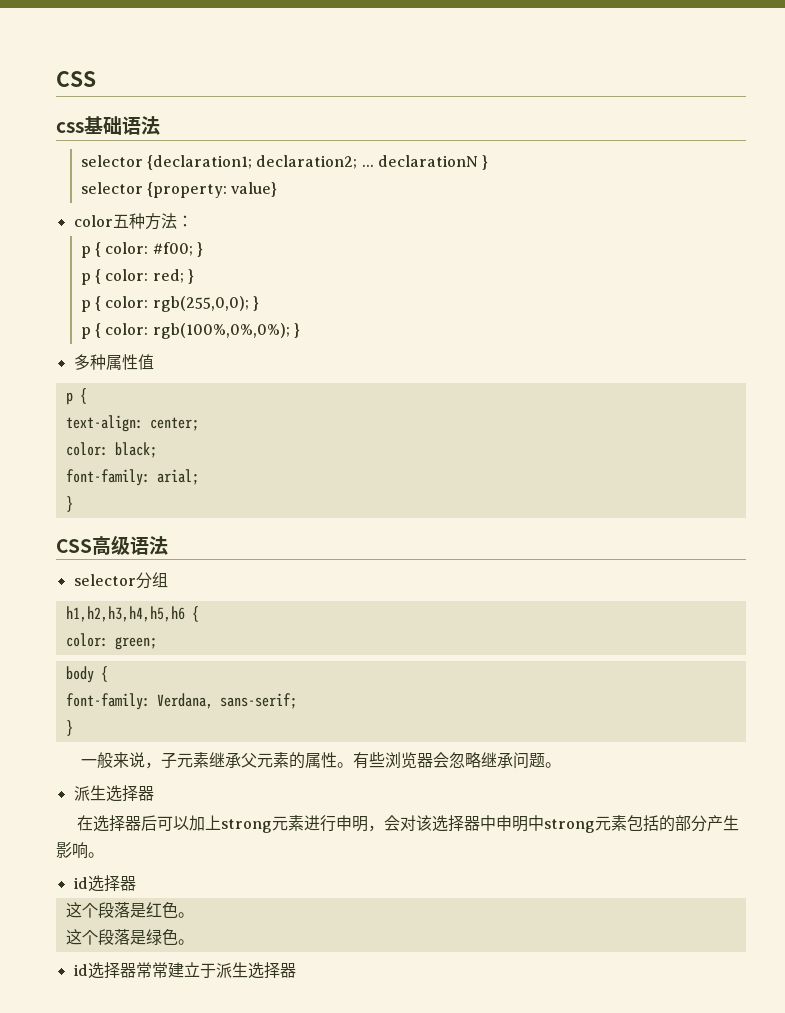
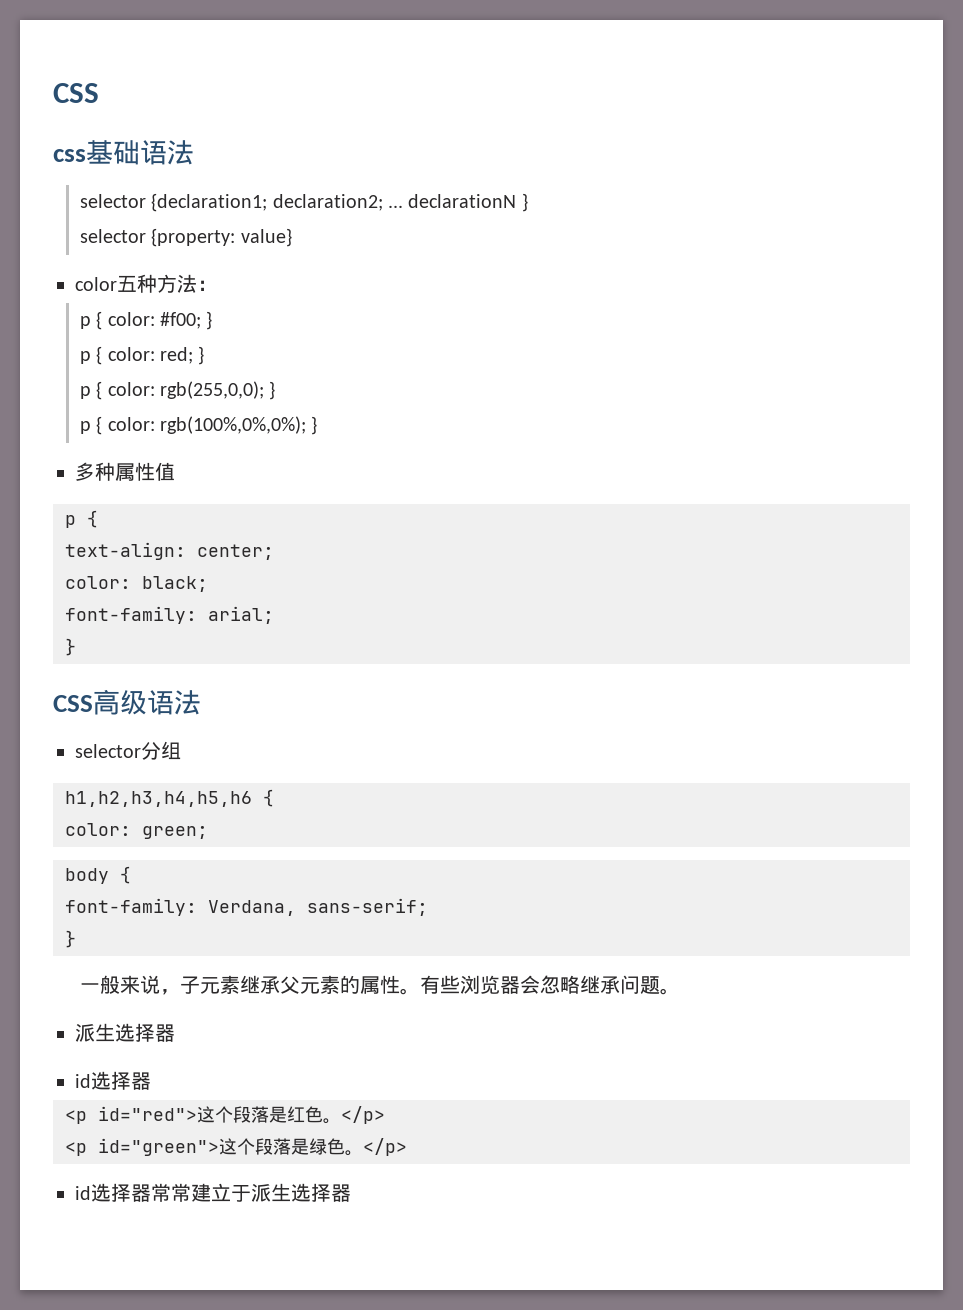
[77,815,740,833] [56,842,104,859] // 在选择器后可以加上strong元素进行申明，会对该选择器中申明中strong元素包括的部分产生影响。 -> (175, 1033) none
(136, 883) none -> [65,1106,197,1124] <p id="red">
(194, 915) // -> [341,1106,385,1124] [65,1138,219,1156] </p> // <p id="green">
(194, 942) none -> [363,1138,407,1156] </p>

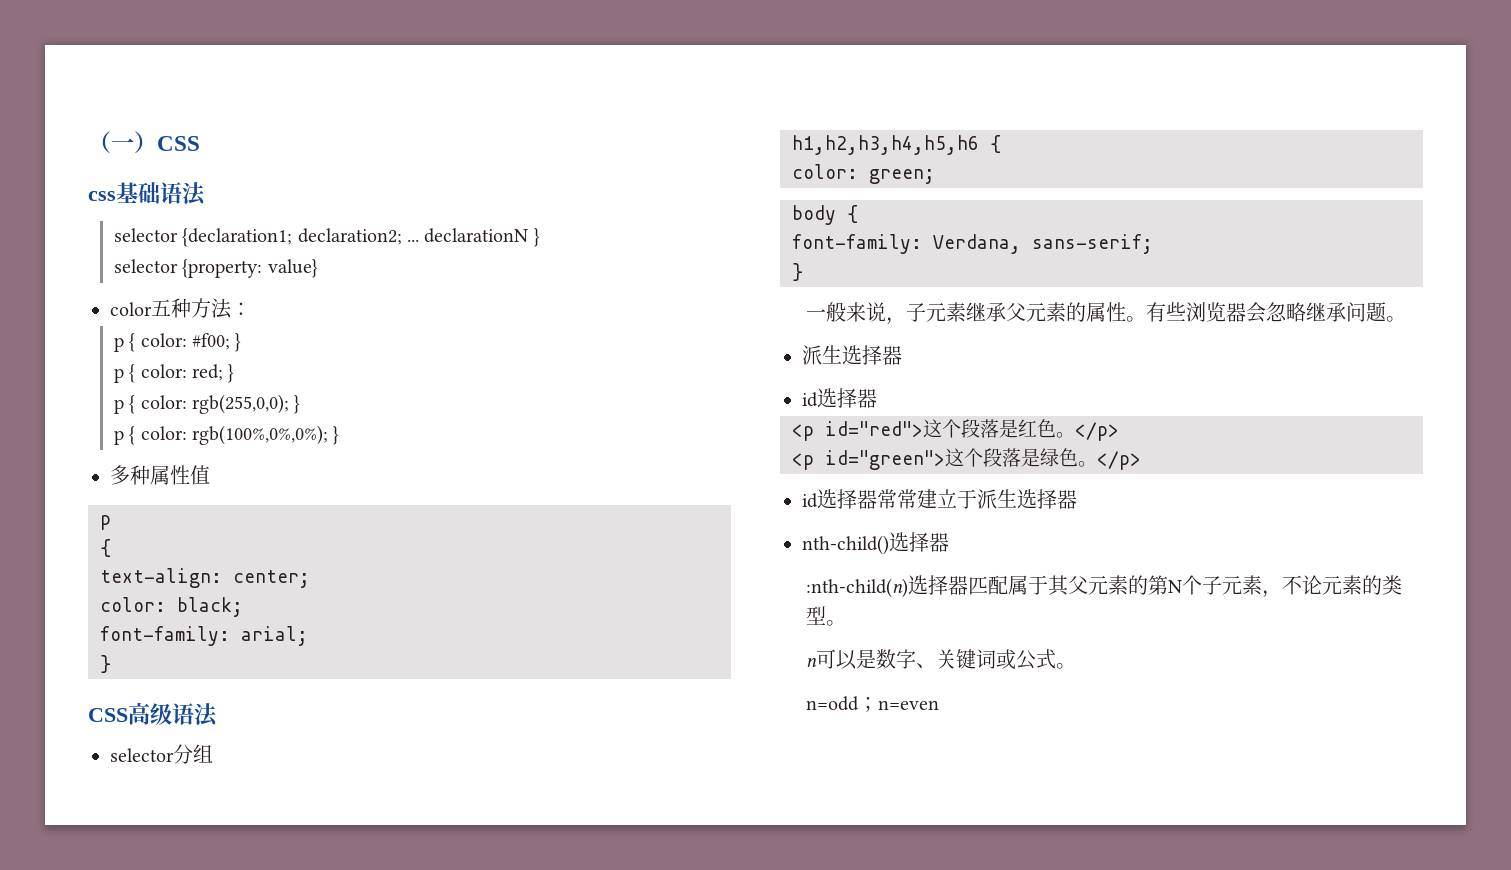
(53, 93) none -> [88,131,157,153] （一）
(76, 521) none -> (111, 522) //
(351, 1193) none -> [802,532,949,555] [805,575,1402,598] [805,606,846,626] [805,649,1076,670] [805,696,939,712] // nth-child()选择器 // :nth-child(n)选择器匹配属于其父元素的第N个子元素，不论元素的类型。 // n可以是数字、关键词或公式。 // n=odd；n=even

